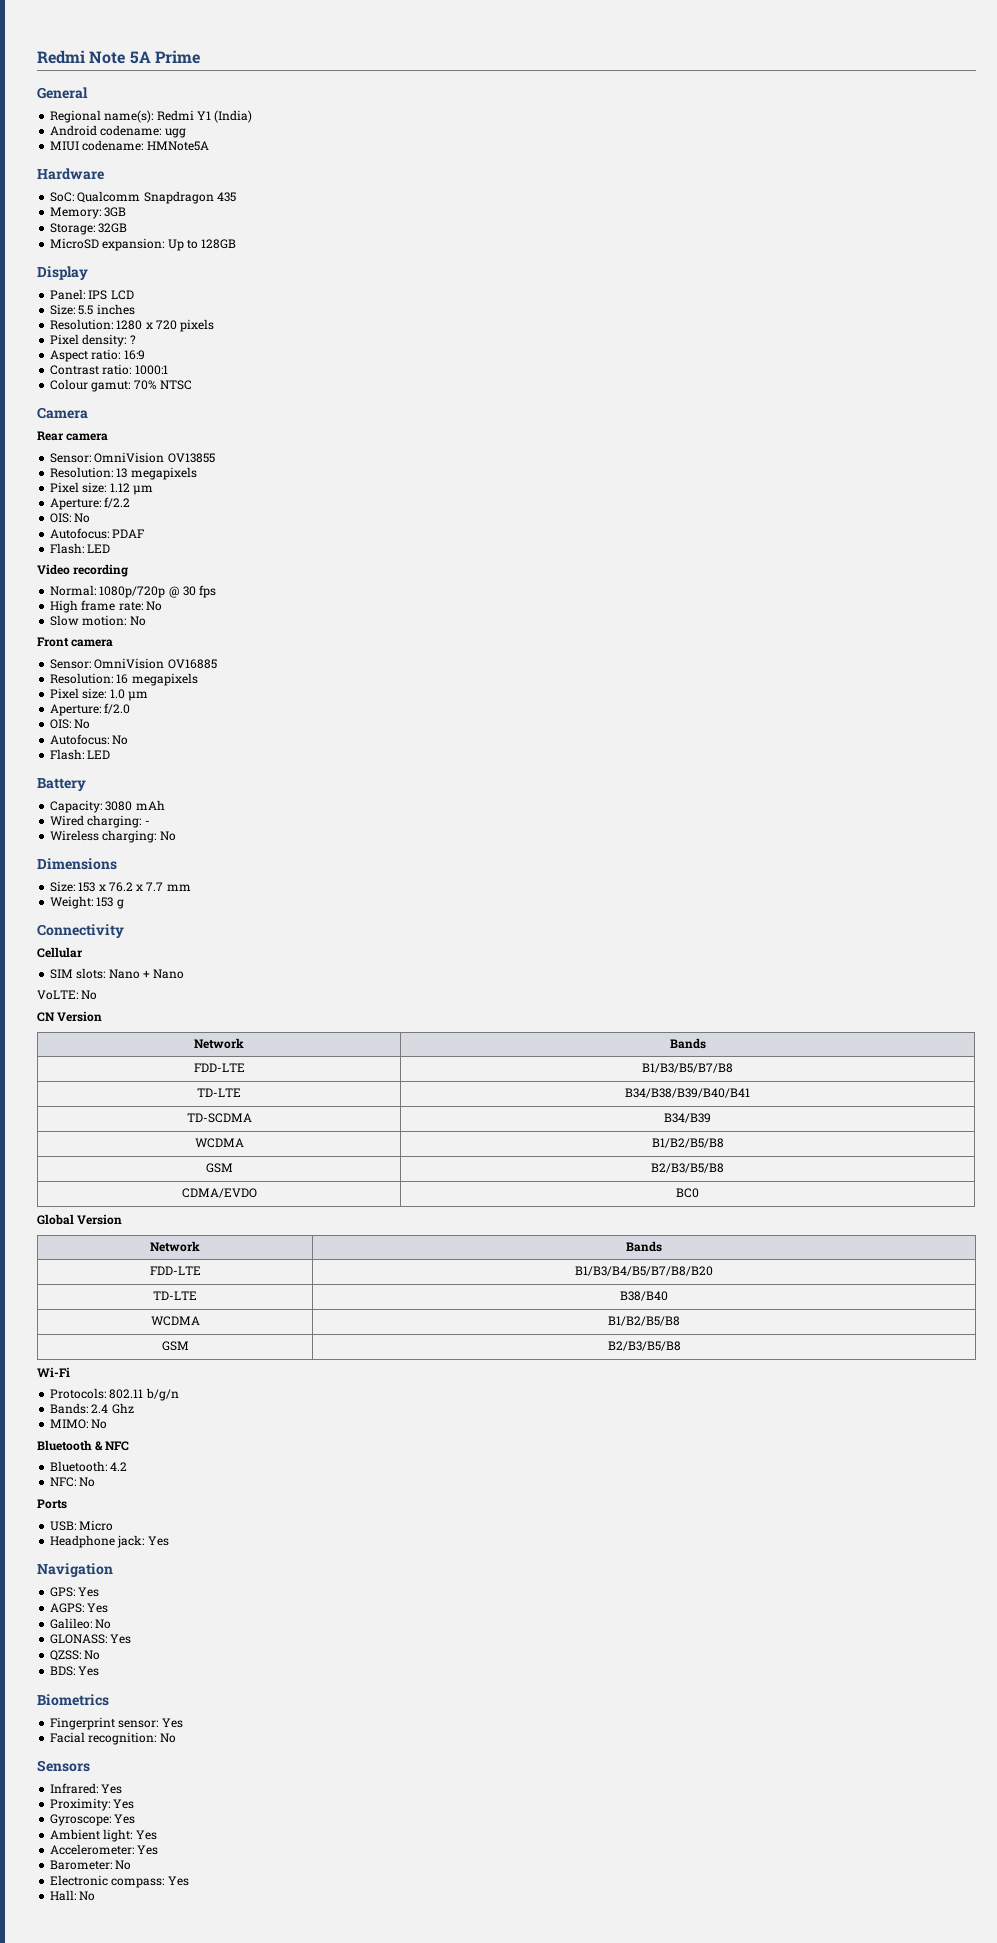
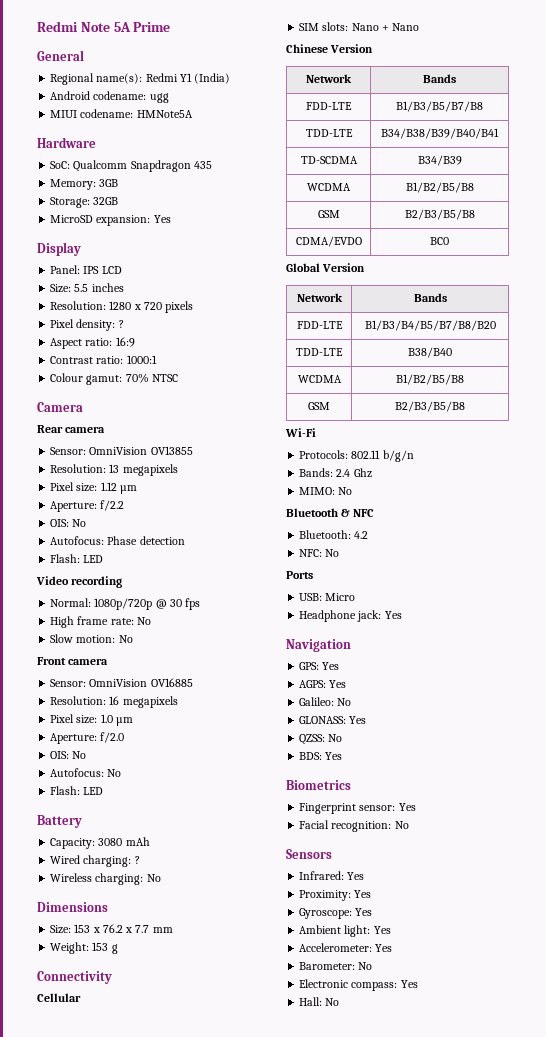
[167,239,237,251] Up to 128GB -> [153,215,171,223] Yes
[112,529,145,538] PDAF -> [107,536,185,545] Phase detection
[144,820,150,825] - -> [134,856,140,864] ?
[37,990,98,1000] [37,1012,55,1022] VoLTE: No // CN -> [286,44,328,53] Chinese
[197,1088,241,1097] TD-LTE -> [305,129,353,137] TDD-LTE
[153,1291,197,1300] TD-LTE -> [296,348,343,356] TDD-LTE

